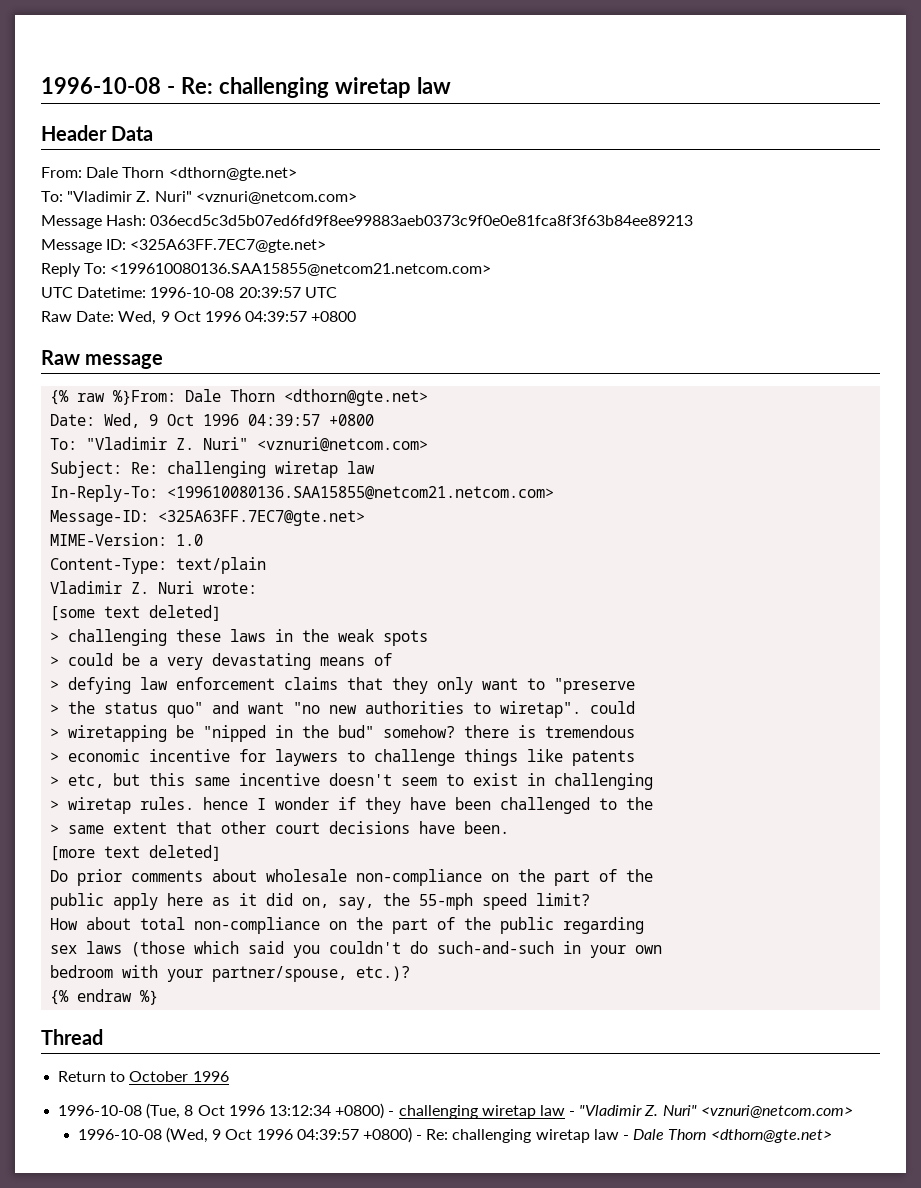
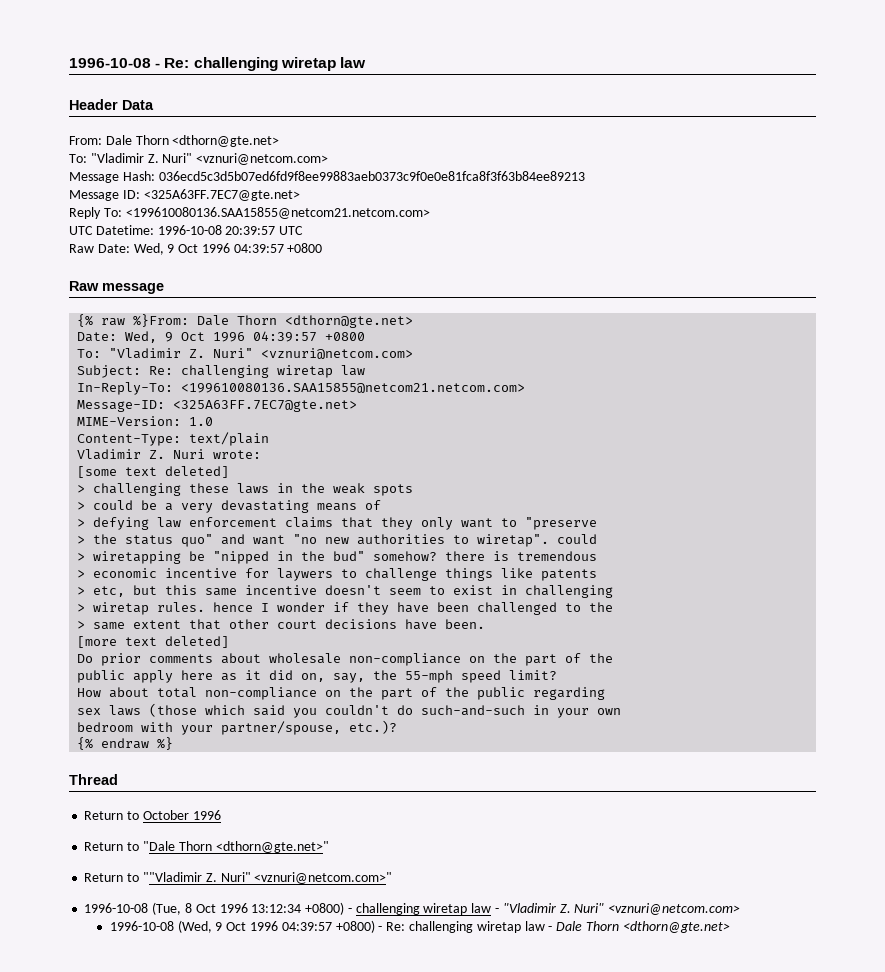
(229, 1076) none -> [84,841,329,853] [84,872,393,884] // Return to "Dale Thorn <dthorn@gte.net>" // Return to ""Vladimir Z. Nuri" <vznuri@netcom.com>"

